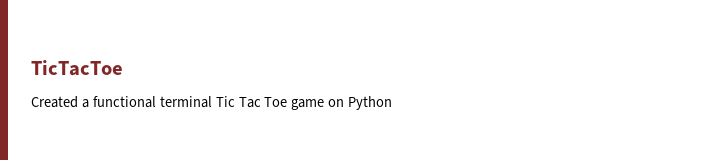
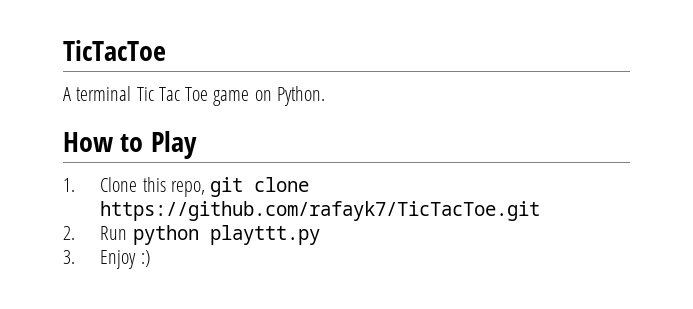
[31,96,156,108] Created a functional -> [63,87,71,101] A
[348,96,393,110] Python -> [276,86,325,106] [63,131,197,159] [63,177,310,197] [100,201,541,221] [63,225,320,245] [63,250,151,269] Python. // How to Play // 1. Clone this repo, git clone https://github.com/rafayk7/TicTacToe.git // 2. Run python playttt.py // 3. Enjoy :)

